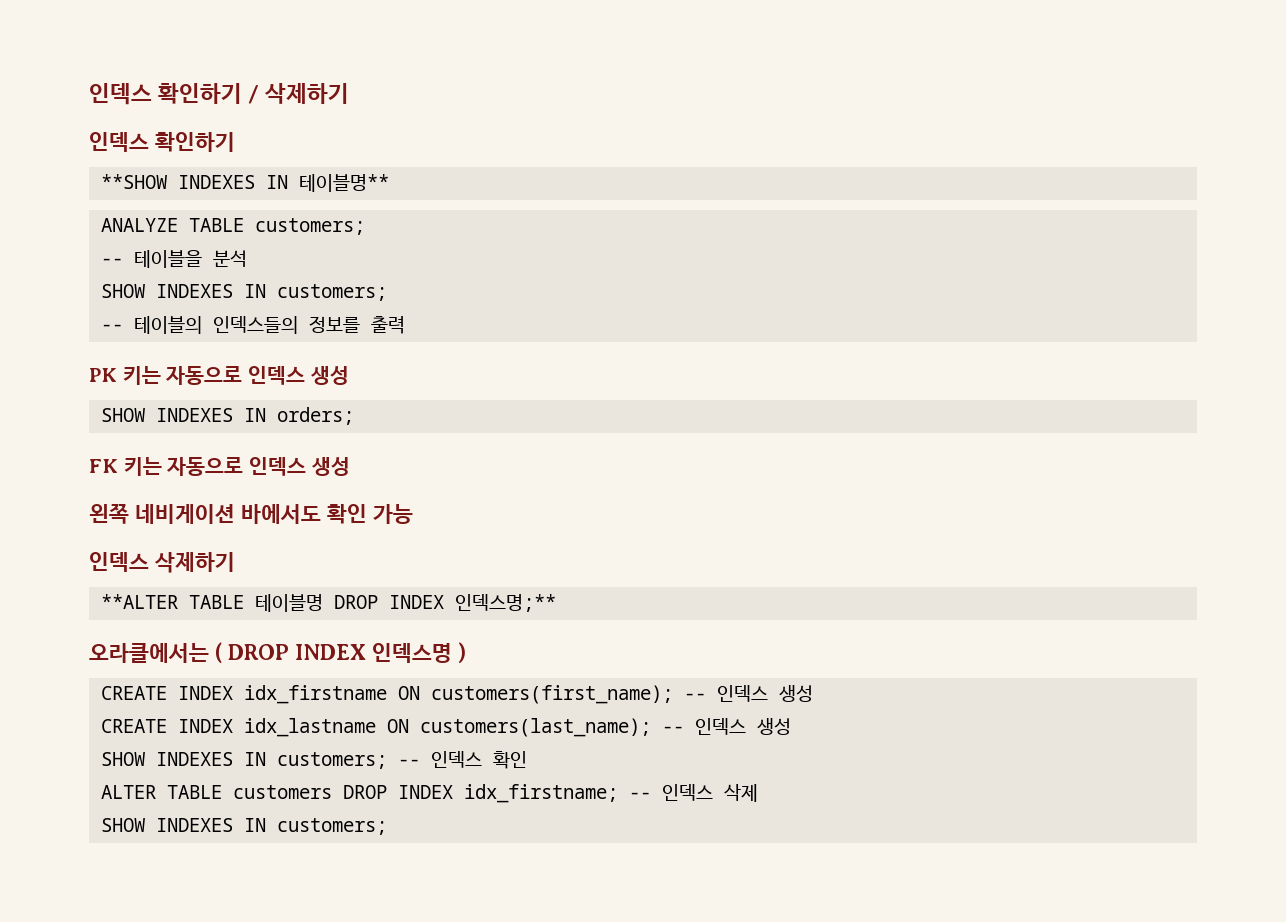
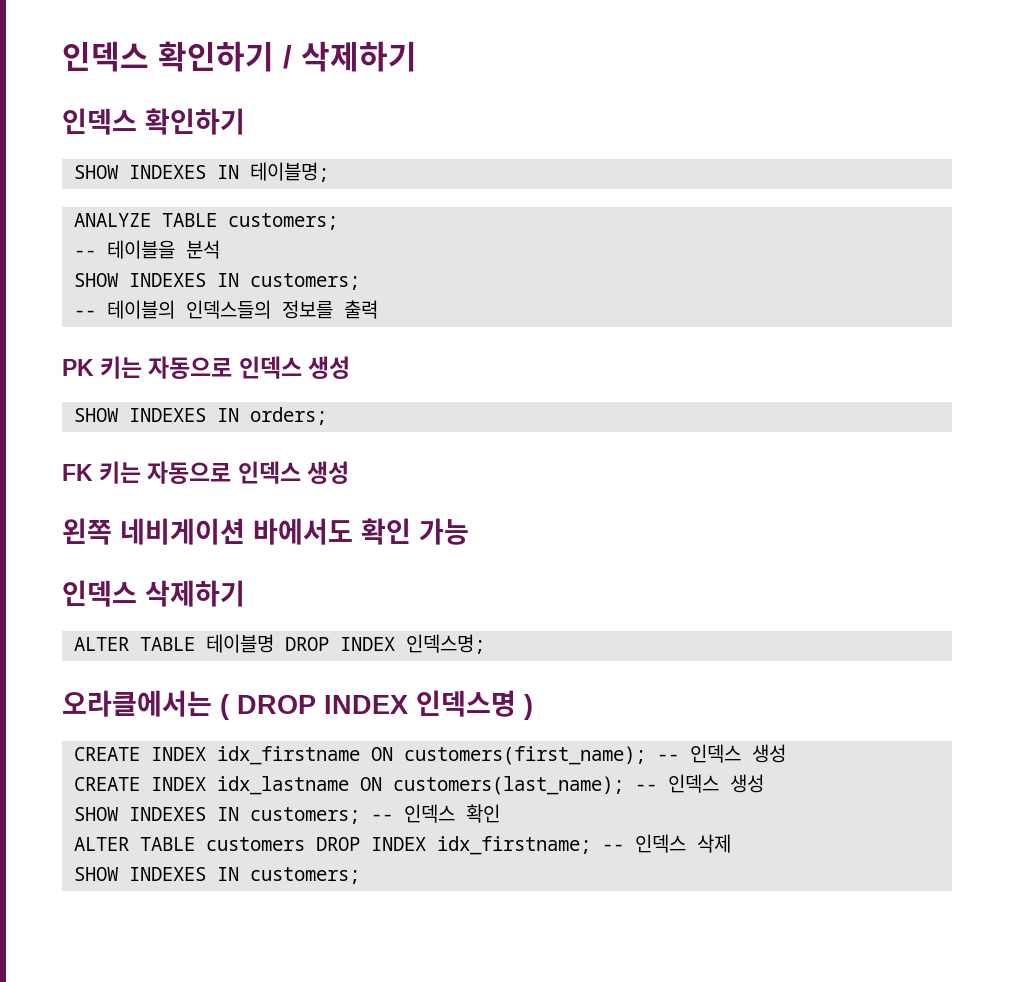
[101,174,389,192] **SHOW INDEXES IN 테이블명** -> [74,162,329,182] SHOW INDEXES IN 테이블명;
[101,594,178,609] **ALTER -> [74,637,129,651] ALTER
[455,594,556,612] 인덱스명;** -> [406,634,485,654] 인덱스명;

